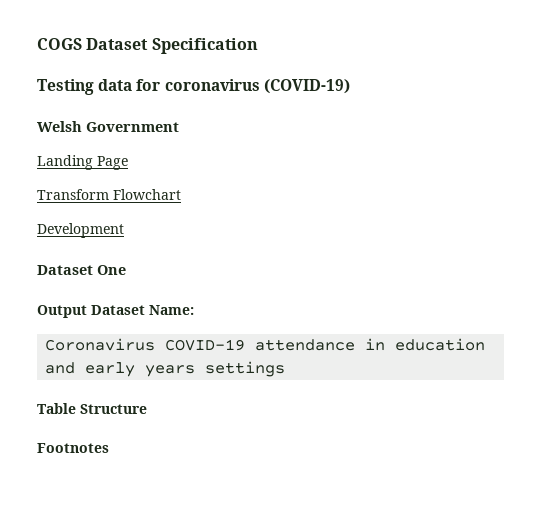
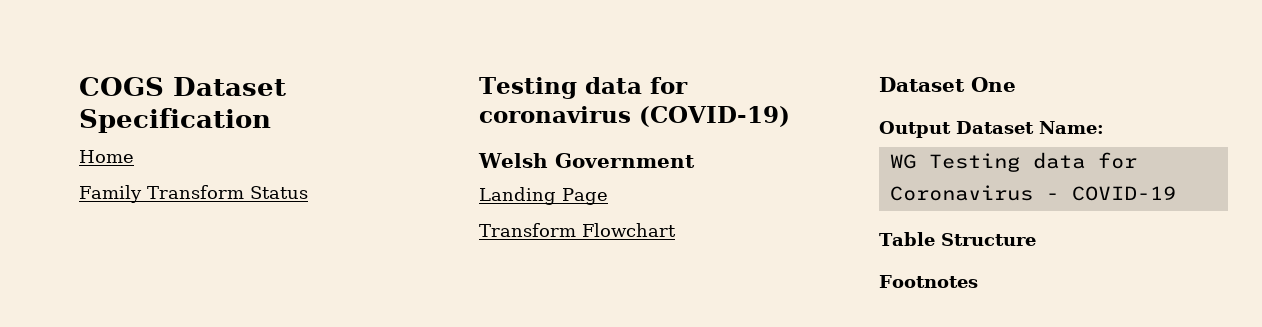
(258, 46) none -> [79,150,134,163] [79,185,308,203] // Home // Family Transform Status
[37,223,124,238] // Development -> (676, 230) none
[45,338,486,351] [45,361,286,377] Coronavirus COVID-19 attendance in education and early years settings -> [889,152,1137,172] [889,185,1176,201] WG Testing data for Coronavirus - COVID-19

